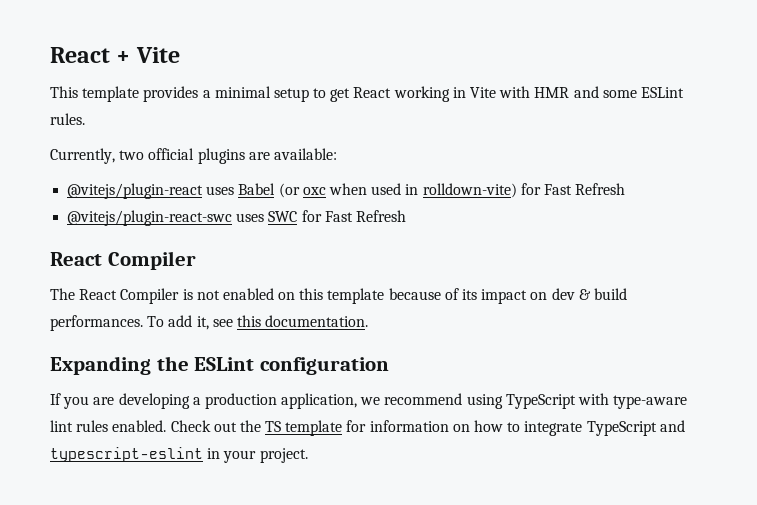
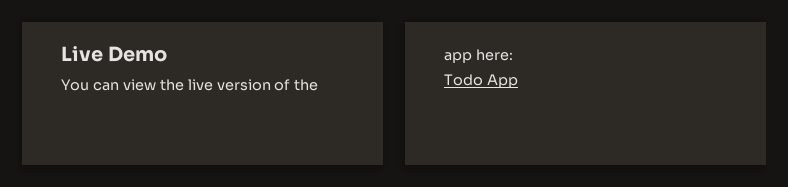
[50,47,180,63] [50,86,684,102] [50,113,85,125] [50,148,337,164] [67,183,626,199] [67,210,406,226] [50,251,196,270] [50,288,627,304] [50,315,369,331] [50,356,390,375] [50,393,688,409] [50,420,685,436] [50,447,308,463] React + Vite // This template provides a minimal setup to get React working in Vite with HMR and some ESLint rules. // Currently, two official plugins are available: // @vitejs/plugin-react uses Babel (or oxc when used in rolldown-vite) for Fast Refresh // @vitejs/plugin-react-swc uses SWC for Fast Refresh // React Compiler // The React Compiler is not enabled on this template because of its impact on dev & build performances. To add it, see this documentation. // Expanding the ESLint configuration // If you are developing a production application, we recommend using TypeScript with type-aware lint rules enabled. Check out the TS template for information on how to integrate TypeScript and typescript-eslint in your project. -> [61,46,168,62] [61,79,319,91] [444,49,513,63] [444,74,518,88] Live Demo // You can view the live version of the app here: // Todo App

